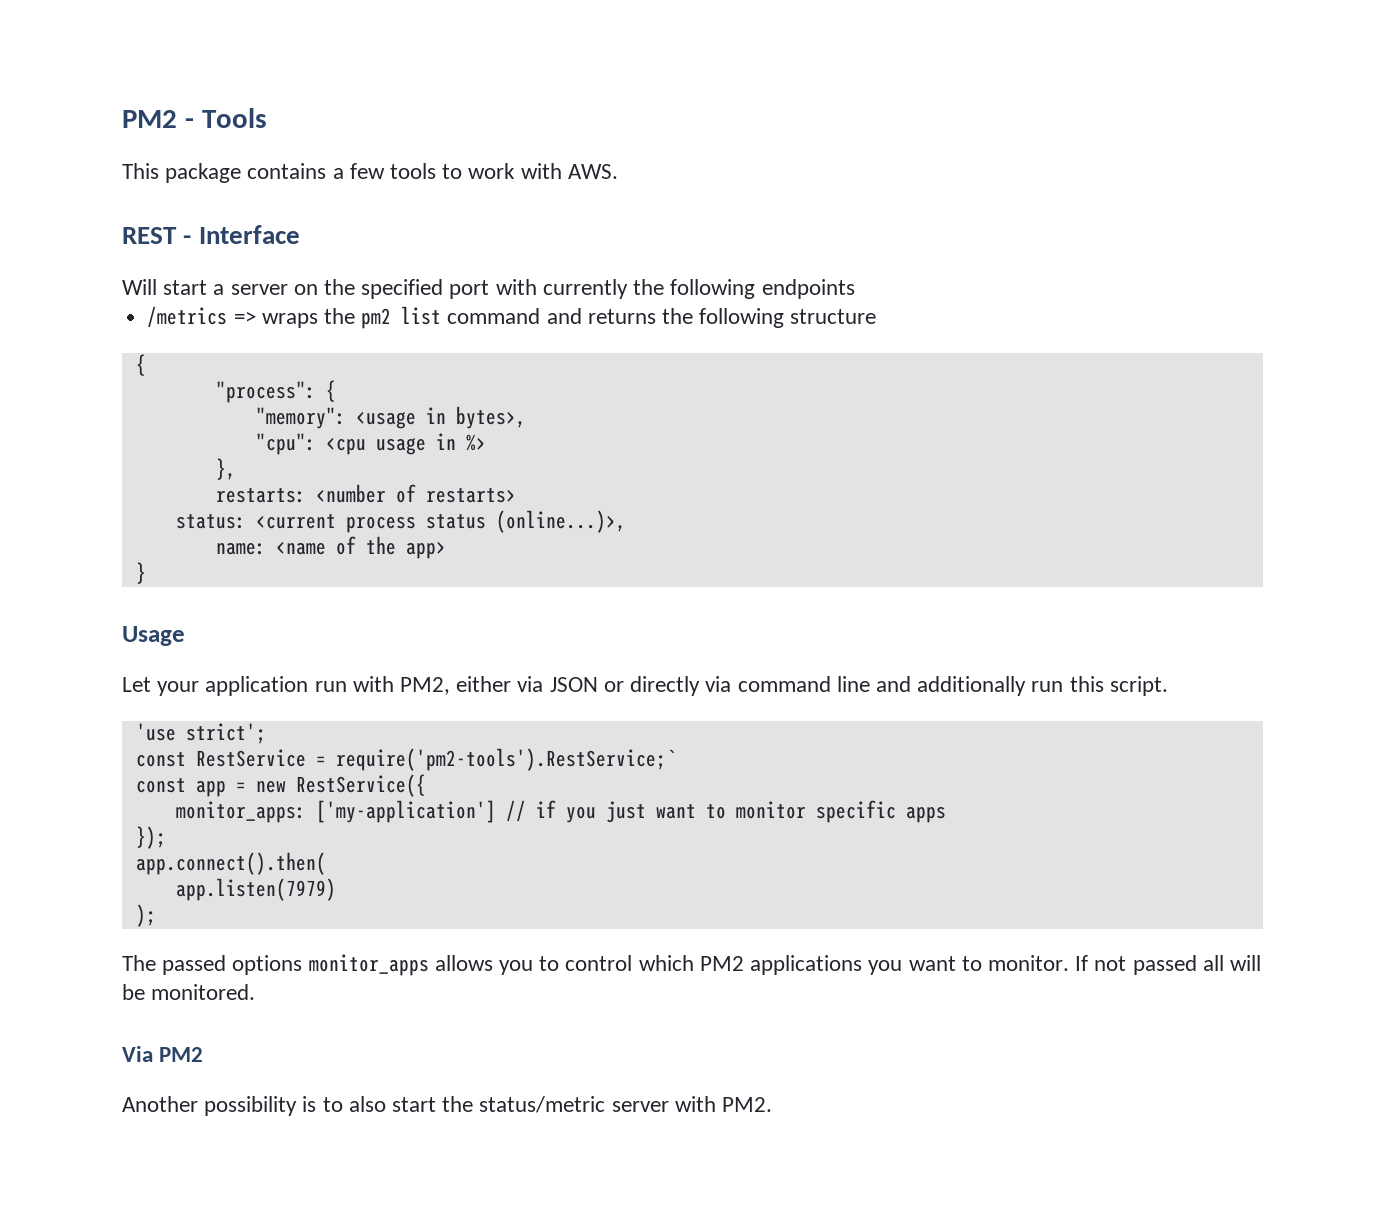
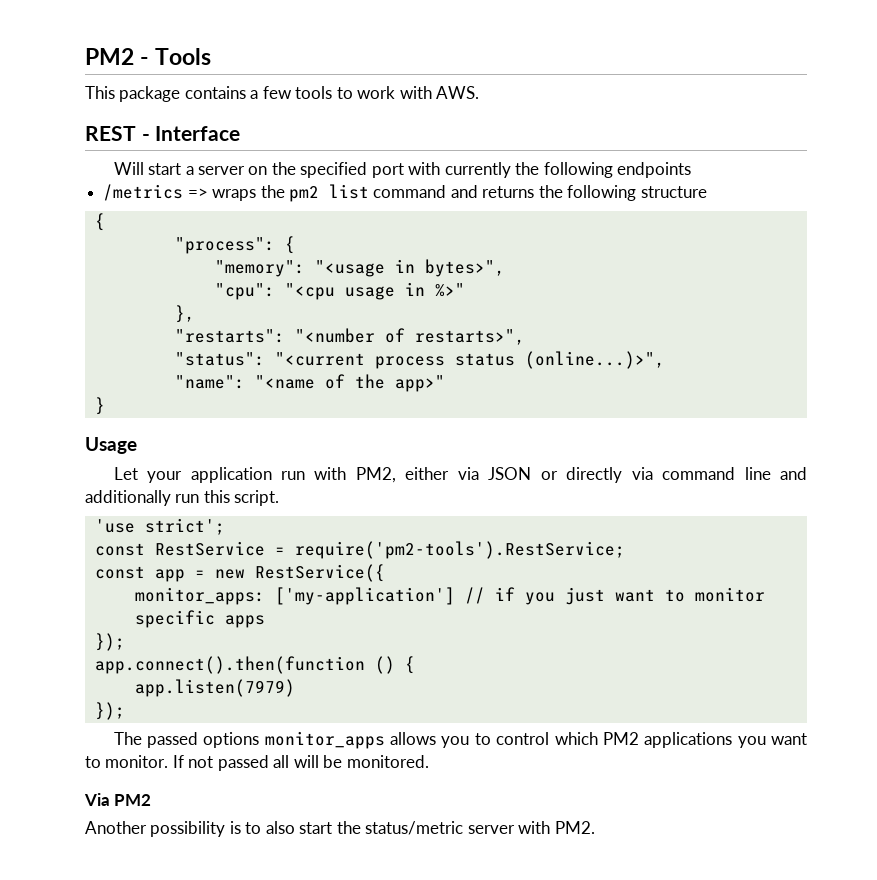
[355,406,526,429] <usage in bytes>, -> [314,259,505,277] "<usage in bytes>",
[325,437,366,455] <cpu -> [284,283,335,300] "<cpu
[465,434,486,451] %> -> [434,283,465,297] %>"
[215,484,516,503] [175,510,626,533] [215,541,326,555] restarts: <number of restarts> // status: <current process status (online...)>, // name: <name -> [174,328,525,345] [174,351,665,369] [174,375,315,389] "restarts": "<number of restarts>", // "status": "<current process status (online...)>", // "name": "<name
[405,541,446,559] app> -> [394,375,445,392] app>"
[335,748,676,771] require('pm2-tools').RestService;` -> [294,541,625,559] require('pm2-tools').RestService;
[135,852,326,875] app.connect().then( -> [94,656,415,674] app.connect().then(function () {
[135,904,156,927] ); -> [94,702,125,720] });

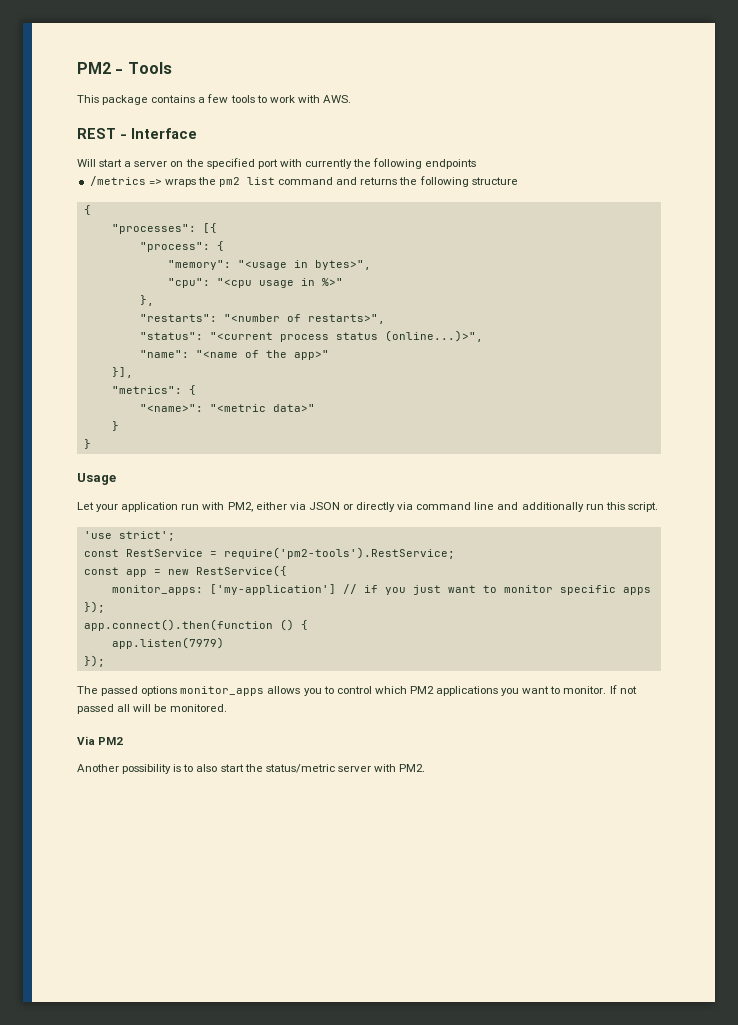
(105, 222) none -> [111,223,217,234] // "processes": [{
(445, 383) none -> [111,367,133,378] [111,385,196,395] [139,404,315,412] [111,421,119,431] // }], // "metrics": { // "<name>": "<metric data>" // }

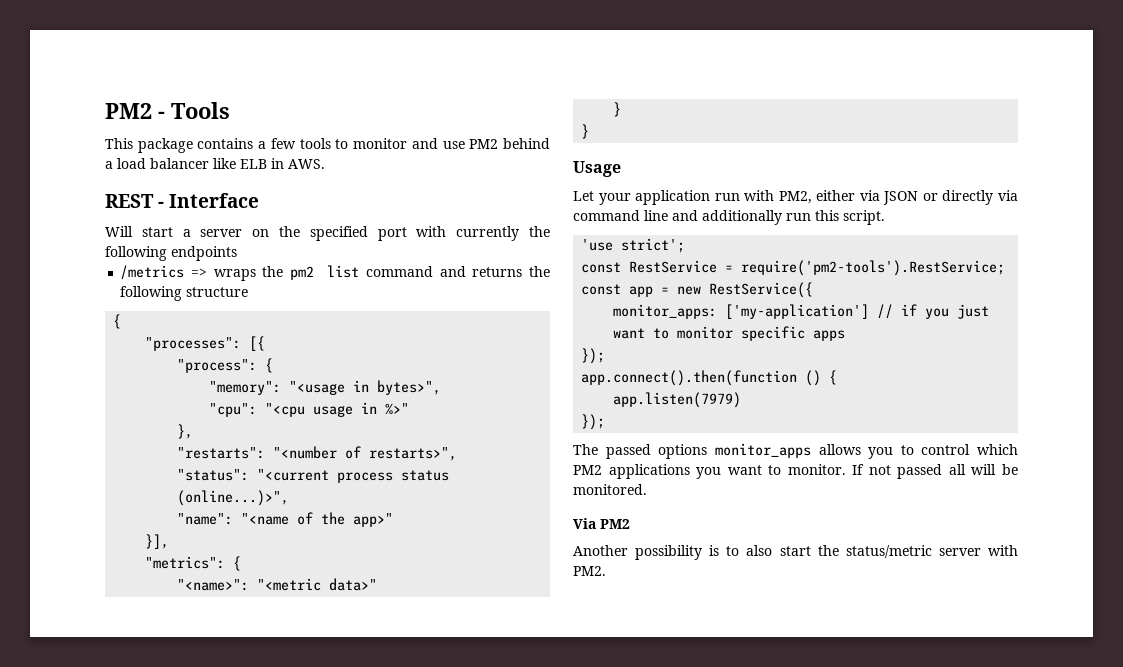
[269,95,320,103] work with -> [353,138,550,149] [105,158,284,169] monitor and use PM2 behind a load balancer like ELB in

